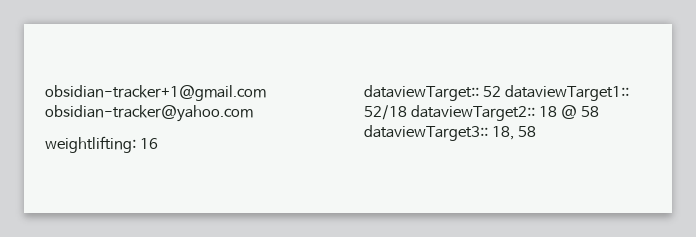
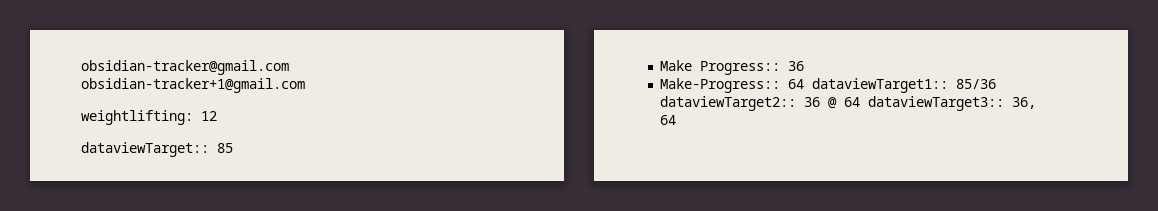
(45, 93) none -> [81,60,289,75] obsidian-tracker@gmail.com
[45,105,253,122] obsidian-tracker@yahoo.com -> (305, 85) none
[139,138,158,149] 16 -> [201,111,217,121] 12
[482,85,629,101] [364,105,599,121] [364,125,536,141] 52 dataviewTarget1:: 52/18 dataviewTarget2:: 18 @ 58 dataviewTarget3:: 18, 58 -> [217,143,233,153] [660,60,805,75] [660,78,997,93] [660,96,1037,111] [660,115,677,125] 85 // Make Progress:: 36 // Make-Progress:: 64 dataviewTarget1:: 85/36 dataviewTarget2:: 36 @ 64 dataviewTarget3:: 36, 64

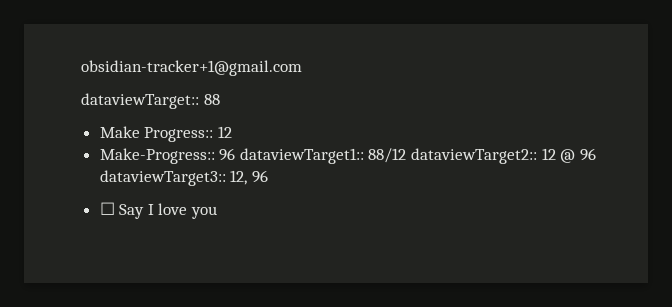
[81,60,289,75] obsidian-tracker@gmail.com -> (81, 68) none
[81,110,217,125] // weightlifting: 12 -> (302, 68) none
[217,143,233,153] 85 -> [203,94,220,105] 88
[788,61,805,71] 36 -> [217,126,232,138] 12
[788,78,997,93] [660,96,1037,111] [660,115,677,125] 64 dataviewTarget1:: 85/36 dataviewTarget2:: 36 @ 64 dataviewTarget3:: 36, 64 -> [219,148,596,164] [99,170,268,186] [99,202,218,219] 96 dataviewTarget1:: 88/12 dataviewTarget2:: 12 @ 96 dataviewTarget3:: 12, 96 // ☐ Say I love you

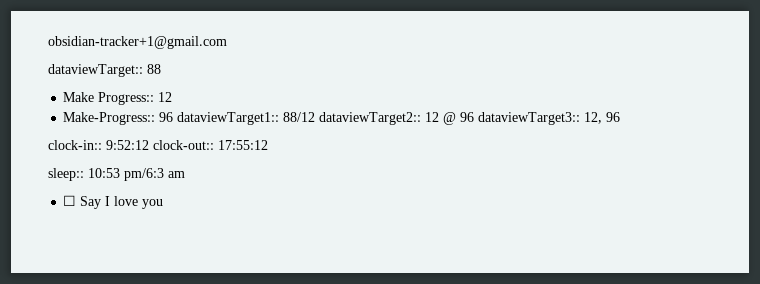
(268, 176) none -> [48,140,268,150] [48,168,185,181] // clock-in:: 9:52:12 clock-out:: 17:55:12 // sleep:: 10:53 pm/6:3 am

